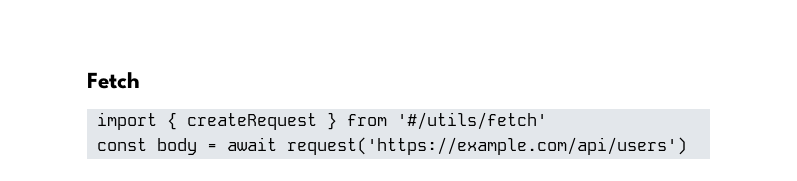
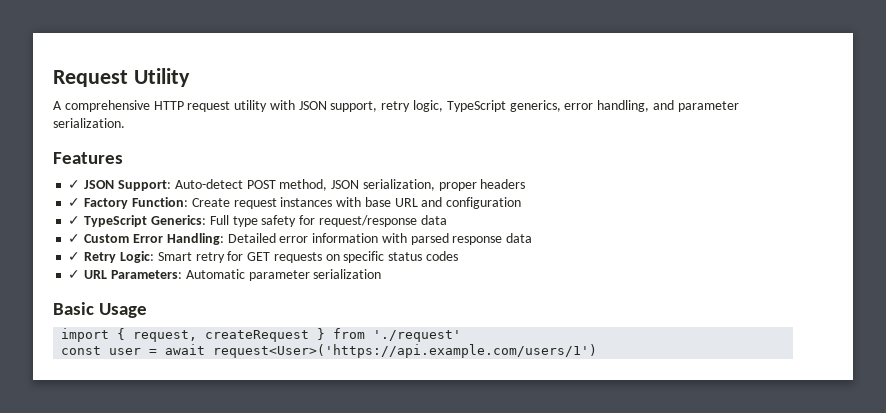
[87,72,140,89] Fetch -> [53,68,190,87] [53,100,739,112] [53,118,125,128] [53,152,123,164] [68,179,526,191] [68,197,522,209] [68,215,447,227] [68,233,533,245] [68,251,458,263] [68,269,382,281] [53,302,148,318] Request Utility // A comprehensive HTTP request utility with JSON support, retry logic, TypeScript generics, error handling, and parameter serialization. // Features // ✓ JSON Support: Auto-detect POST method, JSON serialization, proper headers // ✓ Factory Function: Create request instances with base URL and configuration // ✓ TypeScript Generics: Full type safety for request/response data // ✓ Custom Error Handling: Detailed error information with parsed response data // ✓ Retry Logic: Smart retry for GET requests on specific status codes // ✓ URL Parameters: Automatic parameter serialization // Basic Usage
(178, 121) none -> [133,330,198,342] request,
[397,112,548,130] '#/utils/fetch' -> [373,330,462,342] './request'
[157,138,198,155] body -> [109,348,142,355] user
[287,137,688,155] request('https://example.com/api/users') -> [213,344,598,358] request<User>('https://api.example.com/users/1')

